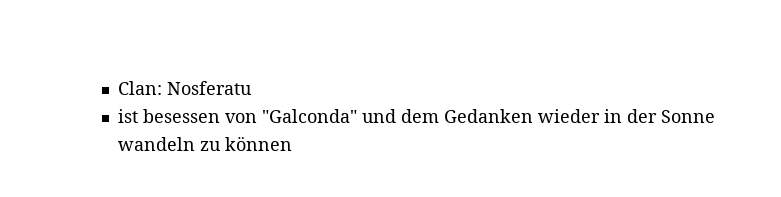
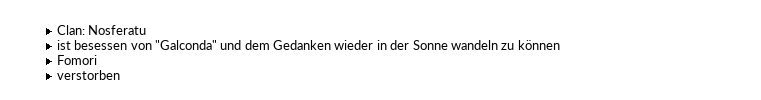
(292, 143) none -> [56,55,97,65] [56,70,120,80] // Fomori // verstorben

